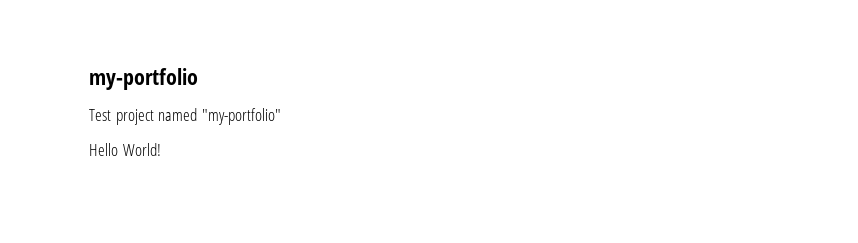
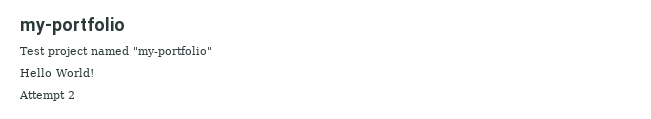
(161, 149) none -> [19,91,75,101] // Attempt 2

